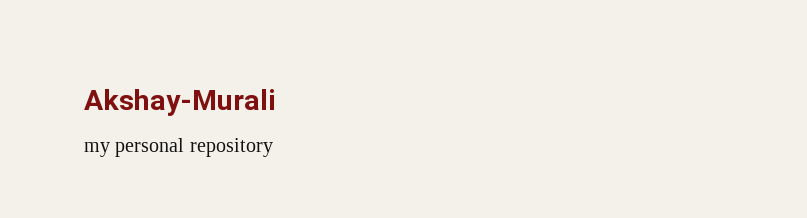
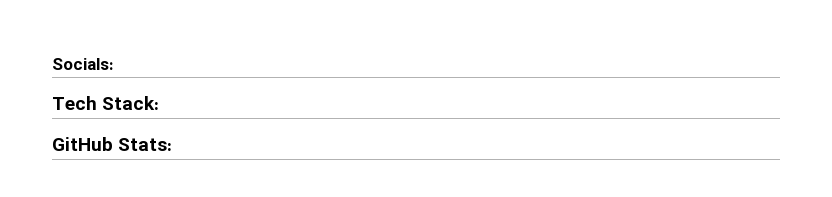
[84,89,276,116] [84,138,273,157] Akshay-Murali // my personal repository -> [52,58,114,70] [52,96,160,110] [52,137,173,151] Socials: // Tech Stack: // GitHub Stats:

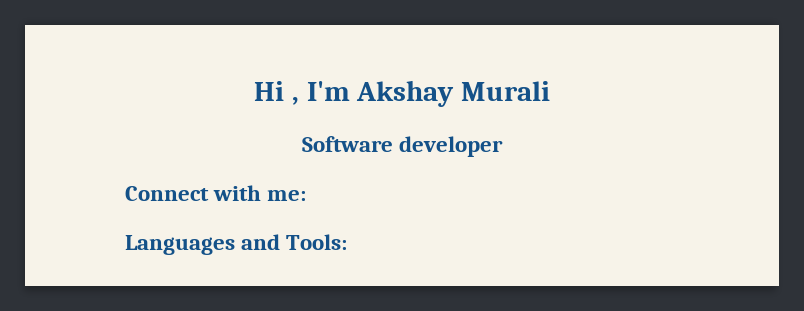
[52,58,114,70] [52,96,160,110] [52,137,173,151] Socials: // Tech Stack: // GitHub Stats: -> [253,80,551,107] [301,136,504,157] [125,185,307,201] [125,234,348,255] Hi , I'm Akshay Murali // Software developer // Connect with me: // Languages and Tools:

